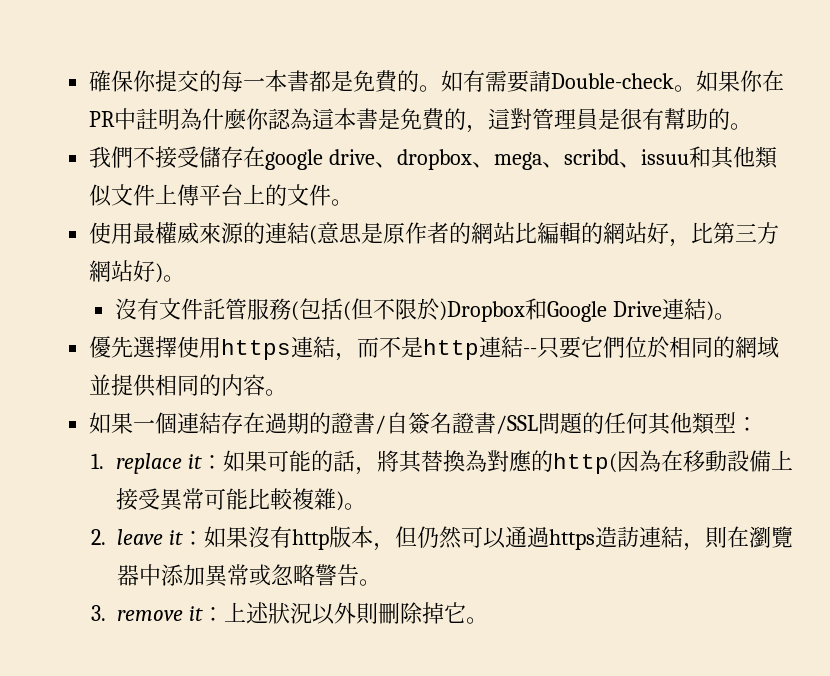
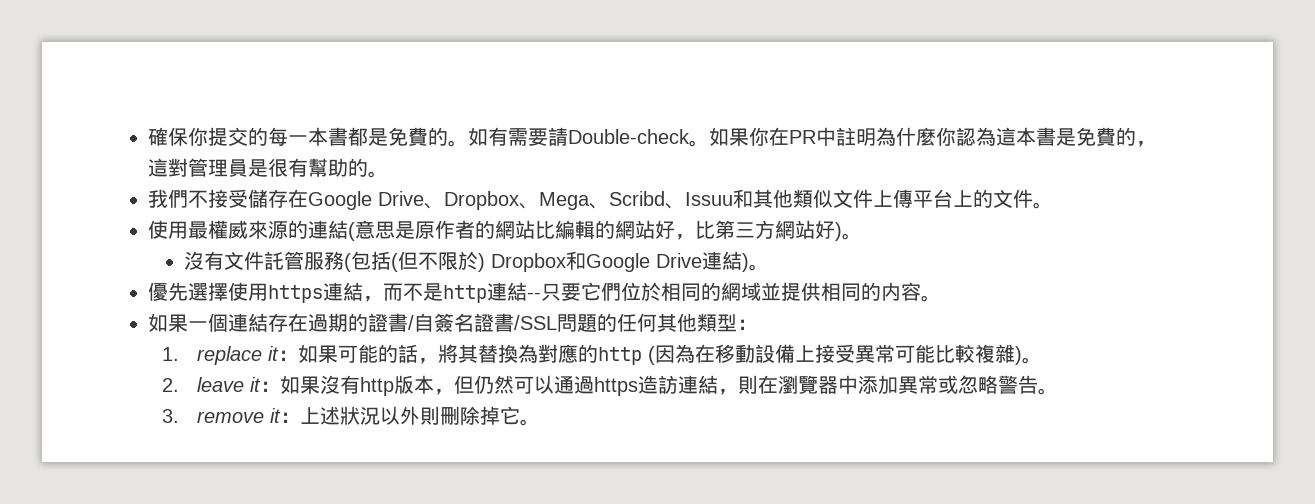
[265,149,690,170] google drive、dropbox、mega、scribd、issuu -> [308,191,733,210] Google Drive、Dropbox、Mega、Scribd、Issuu
[438,301,525,322] )Dropbox -> [477,253,566,272] ) Dropbox
[553,453,618,474] http( -> [598,346,656,365] http (

